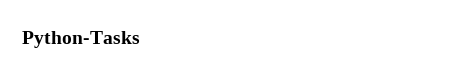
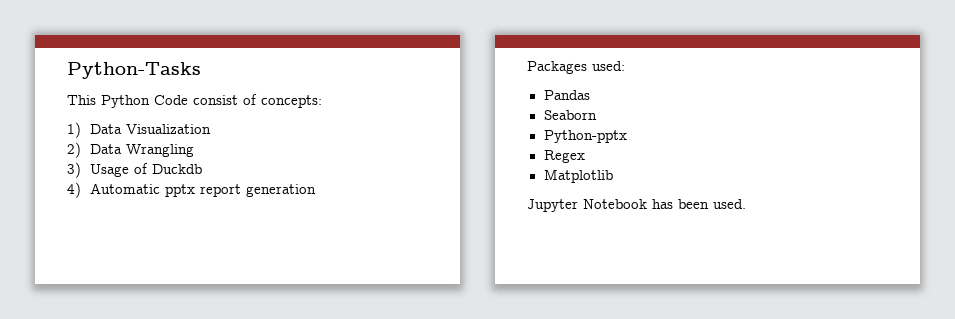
(140, 39) none -> [67,94,322,108] [67,122,211,138] [67,142,194,158] [67,162,202,178] [67,182,316,198] [527,61,625,74] [543,90,590,100] [543,110,597,120] [543,130,627,143] [543,150,585,163] [543,169,613,183] [527,199,746,212] // This Python Code consist of concepts: // 1) Data Visualization // 2) Data Wrangling // 3) Usage of Duckdb // 4) Automatic pptx report generation // Packages used: // Pandas // Seaborn // Python-pptx // Regex // Matplotlib // Jupyter Notebook has been used.

